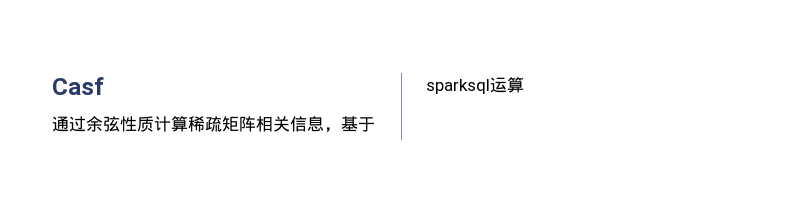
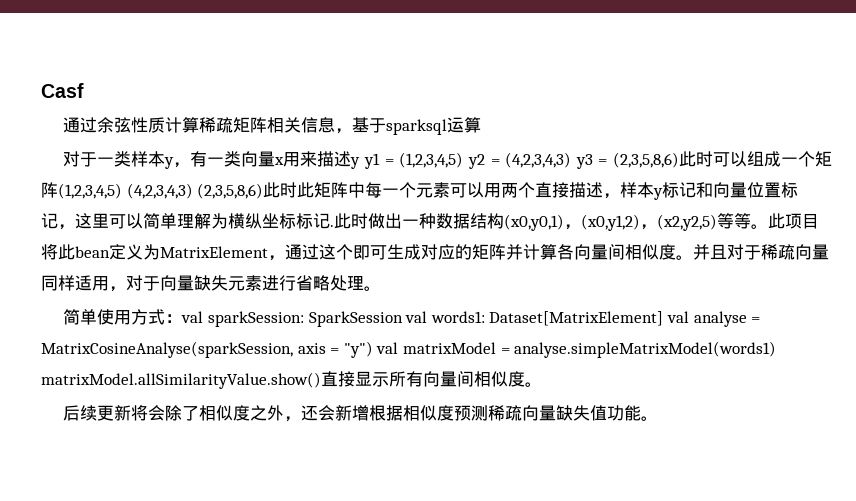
(524, 85) none -> [63,151,832,169] [41,182,799,200] [41,213,819,231] [41,244,829,261] [41,275,381,292] [63,309,761,327] [41,341,777,358] [41,371,542,389] [63,405,659,422] // 对于一类样本y，有一类向量x用来描述y y1 = (1,2,3,4,5) y2 = (4,2,3,4,3) y3 = (2,3,5,8,6)此时可以组成一个矩阵(1,2,3,4,5) (4,2,3,4,3) (2,3,5,8,6)此时此矩阵中每一个元素可以用两个直接描述，样本y标记和向量位置标记，这里可以简单理解为横纵坐标标记.此时做出一种数据结构(x0,y0,1)，(x0,y1,2)，(x2,y2,5)等等。此项目将此bean定义为MatrixElement，通过这个即可生成对应的矩阵并计算各向量间相似度。并且对于稀疏向量同样适用，对于向量缺失元素进行省略处理。 // 简单使用方式：val sparkSession: SparkSession val words1: Dataset[MatrixElement] val analyse = MatrixCosineAnalyse(sparkSession, axis = "y") val matrixModel = analyse.simpleMatrixModel(words1) matrixModel.allSimilarityValue.show()直接显示所有向量间相似度。 // 后续更新将会除了相似度之外，还会新增根据相似度预测稀疏向量缺失值功能。

